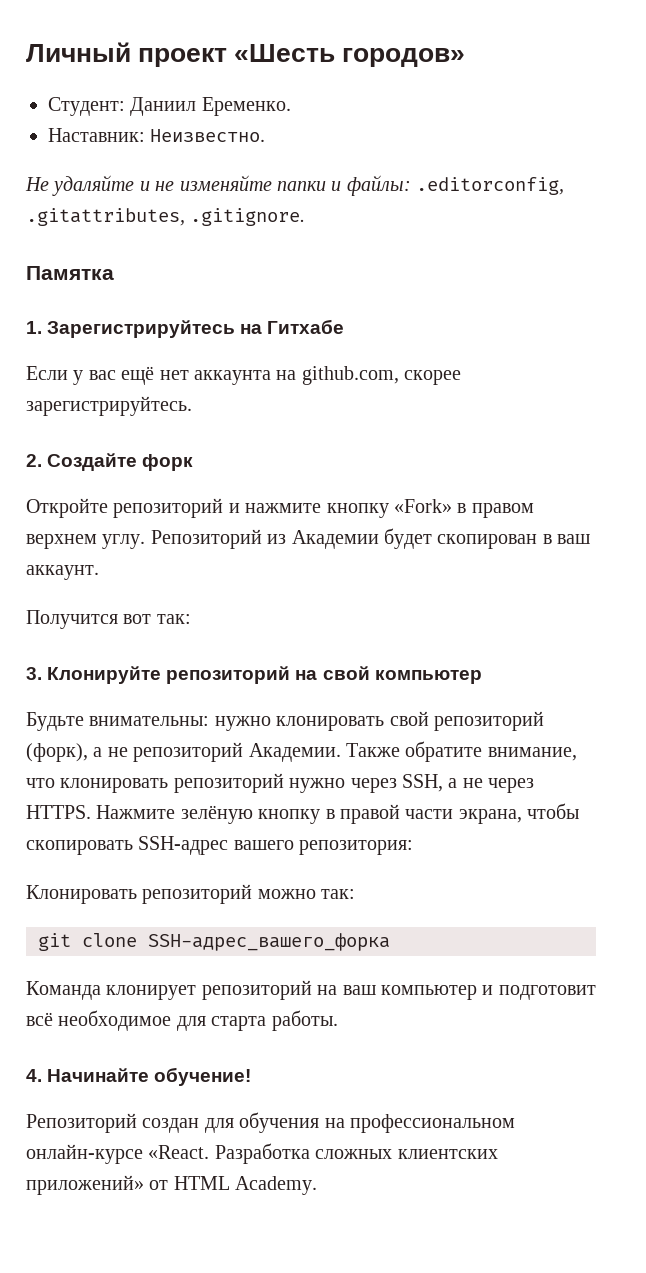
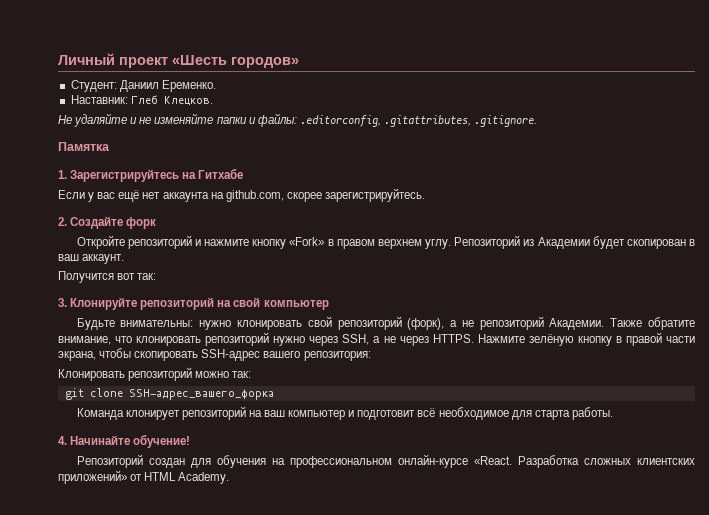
[150,129,266,142] Неизвестно. -> [130,95,213,106] Глеб Клецков.

